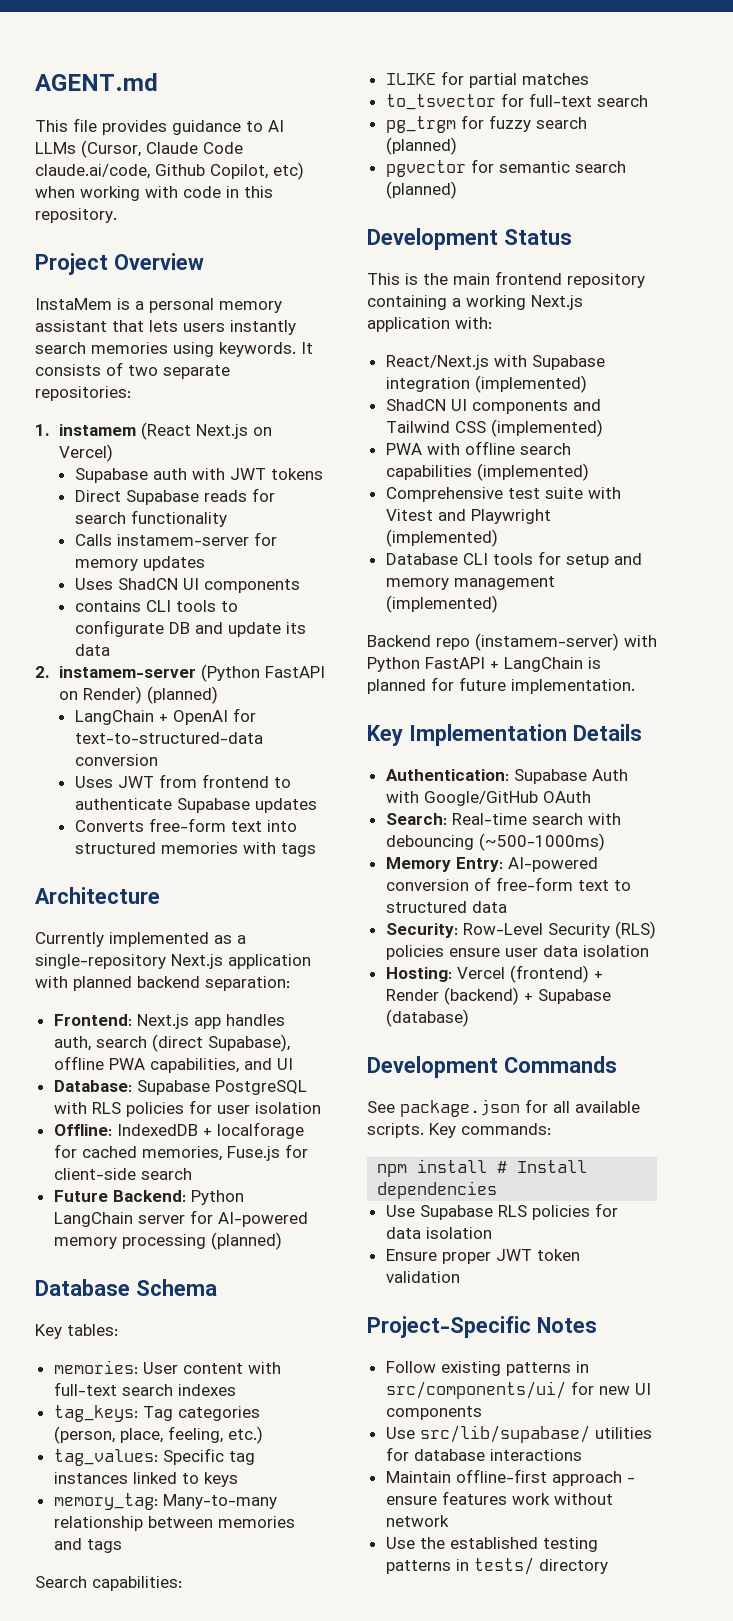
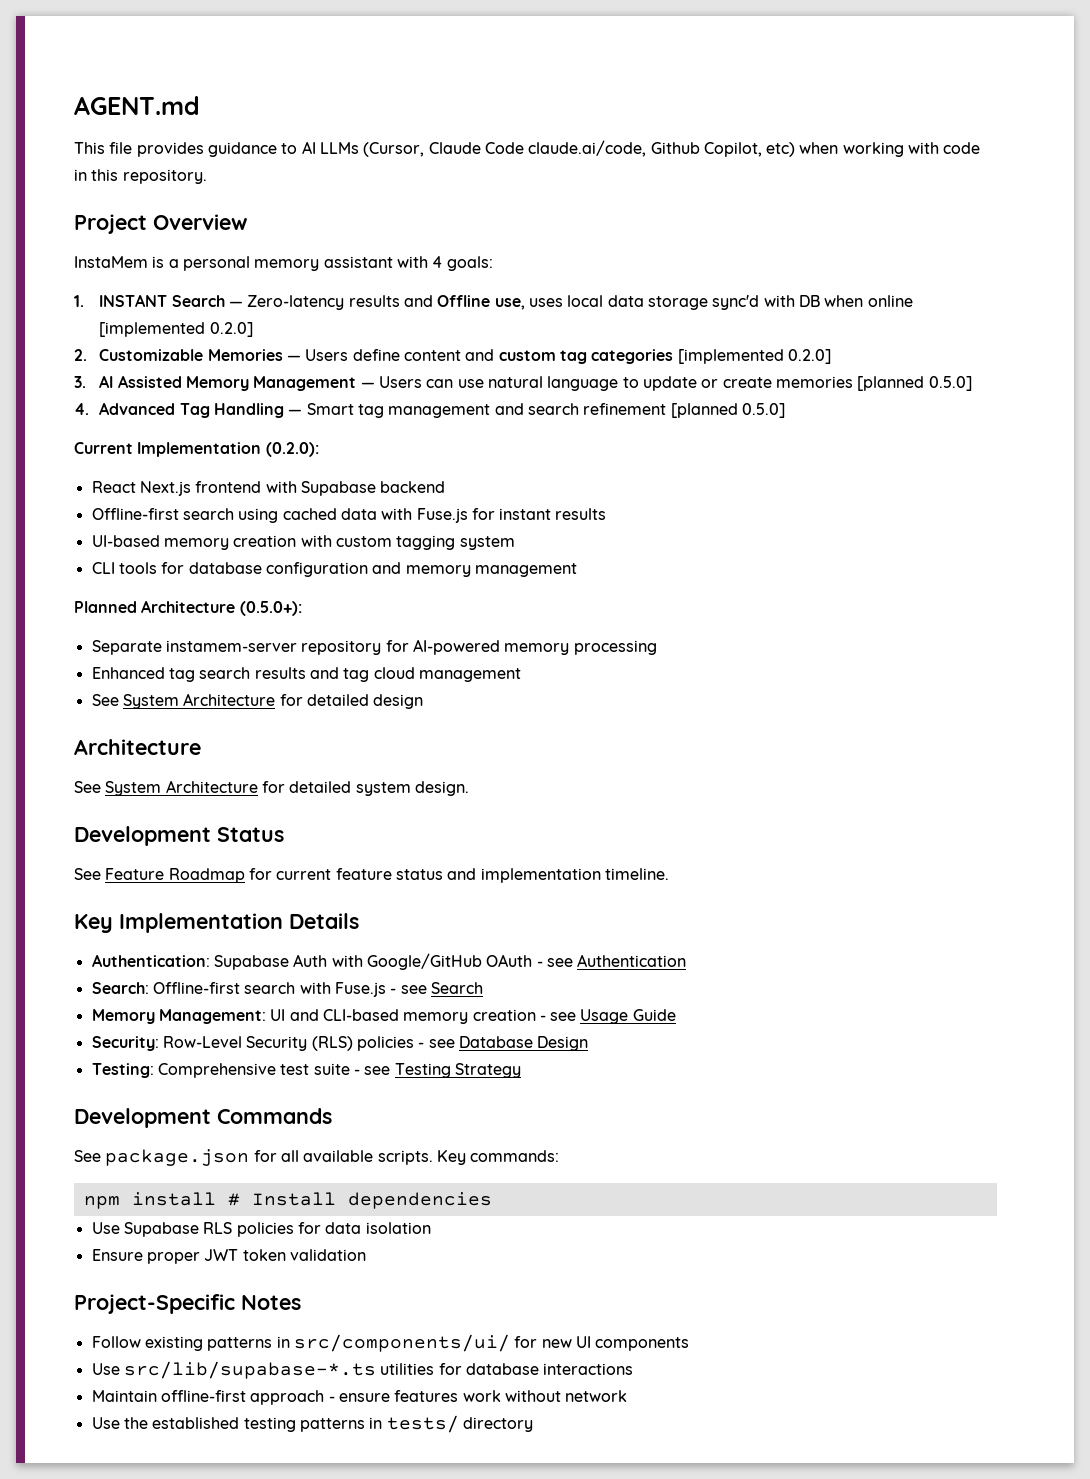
[112,320,296,335] [35,342,313,357] [35,362,230,379] [35,386,131,401] [35,422,272,440] [58,444,113,462] [74,468,323,483] [74,488,275,505] [74,510,227,527] [74,532,277,546] [74,556,205,571] [74,578,300,593] [74,600,238,612] [74,620,306,637] [74,644,110,656] [35,664,325,682] [58,686,218,704] [74,708,256,725] [74,732,263,744] [74,754,158,766] [74,774,291,788] [74,798,317,813] [74,818,297,832] [74,842,316,857] [35,887,160,904] [35,932,246,947] [35,954,311,969] [35,976,290,991] [53,1014,285,1029] [53,1034,290,1052] [53,1056,293,1073] [53,1080,307,1095] [53,1100,321,1117] [53,1122,304,1139] [53,1144,308,1161] [53,1168,192,1180] [53,1190,244,1205] [53,1210,308,1227] [53,1232,282,1250] [35,1279,217,1296] [35,1324,118,1339] [53,1360,281,1374] [53,1382,236,1396] [53,1405,260,1422] [53,1426,263,1444] [53,1448,255,1466] [53,1472,238,1487] [53,1493,277,1510] [53,1516,295,1531] [53,1538,122,1553] [35,1576,182,1591] [385,71,589,88] [385,93,648,110] [385,115,587,133] [385,137,457,155] [385,159,626,177] [385,181,457,199] [367,228,572,250] [367,271,645,288] [367,295,583,310] [367,317,492,332] [385,355,605,370] [385,375,587,393] [385,399,601,414] [385,419,603,437] [385,441,571,455] [385,463,589,481] [385,487,621,502] [385,509,551,524] [385,529,498,547] [385,551,642,568] [385,576,555,590] [385,595,498,613] [367,633,657,651] [367,657,601,672] [367,677,635,694] that lets users instantly search memories using keywords. It consists of two separate repositories: // 1. instamem (React Next.js on Vercel) // Supabase auth with JWT tokens // Direct Supabase reads for search functionality // Calls instamem-server for memory updates // Uses ShadCN UI components // contains CLI tools to configurate DB and update its data // 2. instamem-server (Python FastAPI on Render) (planned) // LangChain + OpenAI for text-to-structured-data conversion // Uses JWT from frontend to authenticate Supabase updates // Converts free-form text into structured memories with tags // Architecture // Currently implemented as a single-repository Next.js application with planned backend separation: // Frontend: Next.js app handles auth, search (direct Supabase), offline PWA capabilities, and UI // Database: Supabase PostgreSQL with RLS policies for user isolation // Offline: IndexedDB + localforage for cached memories, Fuse.js for client-side search // Future Backend: Python LangChain server for AI-powered memory processing (planned) // Database Schema // Key tables: // memories: User content with full-text search indexes // tag_keys: Tag categories (person, place, feeling, etc.) // tag_values: Specific tag instances linked to keys // memory_tag: Many-to-many relationship between memories and tags // Search capabilities: // ILIKE for partial matches // to_tsvector for full-text search // pg_trgm for fuzzy search (planned) // pgvector for semantic search (planned) // Development Status // This is the main frontend repository containing a working Next.js application with: // React/Next.js with Supabase integration (implemented) // ShadCN UI components and Tailwind CSS (implemented) // PWA with offline search capabilities (implemented) // Comprehensive test suite with Vitest and Playwright (implemented) // Database CLI tools for setup and memory management (implemented) // Backend repo (instamem-server) with Python FastAPI + LangChain is planned for future implementation. -> [396,256,493,271] [74,294,913,310] [99,322,253,337] [74,349,831,364] [74,375,972,391] [74,402,785,418] [74,442,319,457] [91,481,446,496] [91,508,607,523] [91,535,515,550] [91,562,577,577] [74,600,302,616] [91,639,657,655] [91,667,521,682] [91,693,424,709] [74,739,201,755] [74,780,469,796] [74,826,284,846] [74,868,669,883] with 4 goals: // 1. INSTANT Search — Zero-latency results and Offline use, uses local data storage sync'd with DB when online [implemented 0.2.0] // 2. Customizable Memories — Users define content and custom tag categories [implemented 0.2.0] // 3. AI Assisted Memory Management — Users can use natural language to update or create memories [planned 0.5.0] // 4. Advanced Tag Handling — Smart tag management and search refinement [planned 0.5.0] // Current Implementation (0.2.0): // React Next.js frontend with Supabase backend // Offline-first search using cached data with Fuse.js for instant results // UI-based memory creation with custom tagging system // CLI tools for database configuration and memory management // Planned Architecture (0.5.0+): // Separate instamem-server repository for AI-powered memory processing // Enhanced tag search results and tag cloud management // See System Architecture for detailed design // Architecture // See System Architecture for detailed system design. // Development Status // See Feature Roadmap for current feature status and implementation timeline.
(591, 797) none -> [536,954,687,967] - see Authentication
[451,813,527,825] Real-time -> [152,982,240,994] Offline-first
[385,833,605,851] [385,857,598,872] [385,877,631,891] [385,901,507,913] debouncing (~500-1000ms) // Memory Entry: AI-powered conversion of free-form text to structured data -> [334,982,483,997] [91,1009,676,1024] Fuse.js - see Search // Memory Management: UI and CLI-based memory creation - see Usage Guide
[448,945,649,957] [385,965,603,983] [385,987,611,1005] [385,1009,469,1027] ensure user data isolation // Hosting: Vercel (frontend) + Render (backend) + Supabase (database) -> [418,1036,589,1051] [91,1063,521,1078] - see Database Design // Testing: Comprehensive test suite - see Testing Strategy
[419,1425,590,1443] src/lib/supabase/ -> [123,1361,376,1379] src/lib/supabase-*.ts

